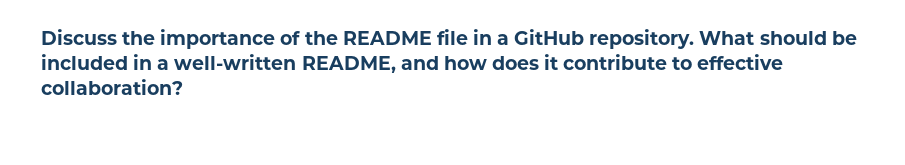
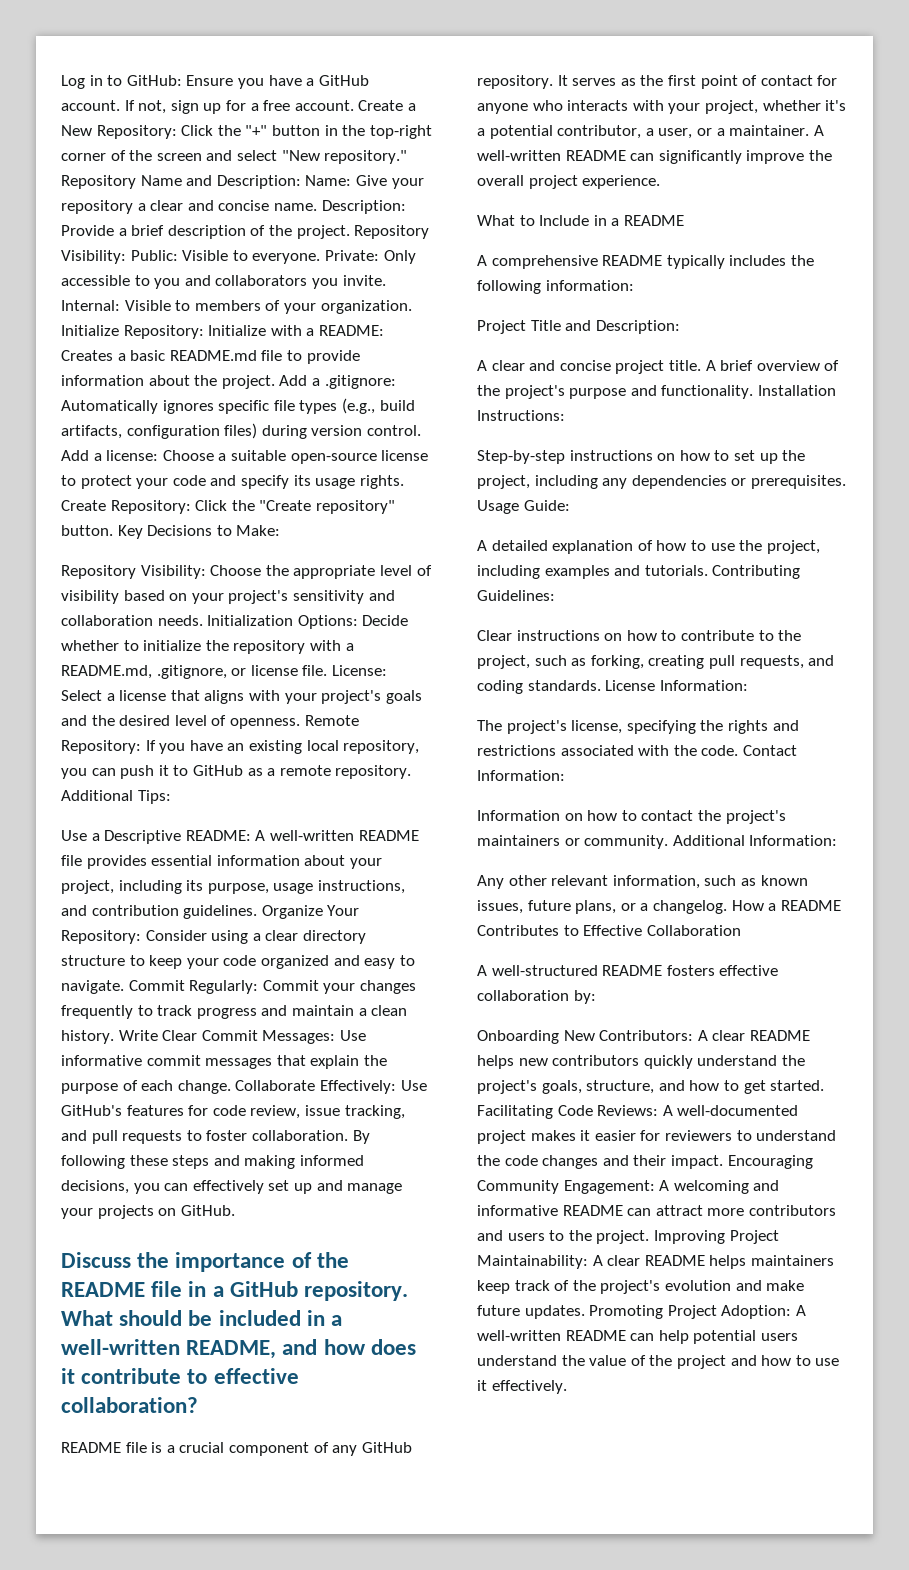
(41, 37) none -> [61,75,369,89] [61,100,416,114] [61,125,432,139] [61,150,408,164] [61,175,424,189] [61,200,406,214] [61,225,430,239] [61,250,416,264] [61,275,386,289] [61,300,412,314] [61,325,384,339] [61,350,360,364] [61,375,396,389] [61,398,415,414] [61,423,421,439] [61,450,429,464] [61,475,404,489] [61,500,395,514] [61,525,281,539] [61,565,432,579] [61,590,395,604] [61,615,409,629] [61,640,354,654] [61,665,387,679] [61,690,422,704] [61,715,359,729] [61,740,420,754] [61,765,412,779] [61,790,171,804] [61,830,419,844] [61,855,382,869] [61,880,405,894] [61,905,360,919] [61,930,366,944] [61,955,415,969] [61,980,416,994] [61,1005,408,1019] [61,1030,366,1044] [61,1055,387,1069] [61,1080,427,1094] [61,1105,405,1119] [61,1130,370,1144] [61,1155,364,1169] [61,1180,403,1194] [61,1205,235,1219] Log in to GitHub: Ensure you have a GitHub account. If not, sign up for a free account. Create a New Repository: Click the "+" button in the top-right corner of the screen and select "New repository." Repository Name and Description: Name: Give your repository a clear and concise name. Description: Provide a brief description of the project. Repository Visibility: Public: Visible to everyone. Private: Only accessible to you and collaborators you invite. Internal: Visible to members of your organization. Initialize Repository: Initialize with a README: Creates a basic README.md file to provide information about the project. Add a .gitignore: Automatically ignores specific file types (e.g., build artifacts, configuration files) during version control. Add a license: Choose a suitable open-source license to protect your code and specify its usage rights. Create Repository: Click the "Create repository" button. Key Decisions to Make: // Repository Visibility: Choose the appropriate level of visibility based on your project's sensitivity and collaboration needs. Initialization Options: Decide whether to initialize the repository with a README.md, .gitignore, or license file. License: Select a license that aligns with your project's goals and the desired level of openness. Remote Repository: If you have an existing local repository, you can push it to GitHub as a remote repository. Additional Tips: // Use a Descriptive README: A well-written README file provides essential information about your project, including its purpose, usage instructions, and contribution guidelines. Organize Your Repository: Consider using a clear directory structure to keep your code organized and easy to navigate. Commit Regularly: Commit your changes frequently to track progress and maintain a clean history. Write Clear Commit Messages: Use informative commit messages that explain the purpose of each change. Collaborate Effectively: Use GitHub's features for code review, issue tracking, and pull requests to foster collaboration. By following these steps and making informed decisions, you can effectively set up and manage your projects on GitHub. //
(183, 87) none -> [61,1442,412,1456] [477,75,838,89] [477,100,847,114] [477,125,824,139] [477,150,832,164] [477,175,661,189] [477,215,684,226] [477,255,814,269] [477,280,634,294] [477,320,680,334] [477,360,840,374] [477,385,836,399] [477,410,565,421] [477,450,806,464] [477,475,846,489] [477,500,570,514] [477,540,820,554] [477,565,801,579] [477,590,555,601] [477,630,802,641] [477,655,835,669] [477,680,748,694] [477,720,799,734] [477,745,797,756] [477,770,565,781] [477,810,786,824] [477,835,838,849] [477,875,808,889] [477,900,841,914] [477,925,741,936] [477,965,779,976] [477,990,596,1004] [477,1030,810,1044] [477,1055,805,1069] [477,1080,825,1094] [477,1105,799,1119] [477,1130,837,1144] [477,1155,813,1169] [477,1180,780,1194] [477,1205,836,1216] [477,1230,779,1244] [477,1255,834,1269] [477,1280,805,1294] [477,1305,806,1319] [477,1330,798,1344] [477,1355,840,1369] [477,1380,567,1394] // README file is a crucial component of any GitHub repository. It serves as the first point of contact for anyone who interacts with your project, whether it's a potential contributor, a user, or a maintainer. A well-written README can significantly improve the overall project experience. // What to Include in a README // A comprehensive README typically includes the following information: // Project Title and Description: // A clear and concise project title. A brief overview of the project's purpose and functionality. Installation Instructions: // Step-by-step instructions on how to set up the project, including any dependencies or prerequisites. Usage Guide: // A detailed explanation of how to use the project, including examples and tutorials. Contributing Guidelines: // Clear instructions on how to contribute to the project, such as forking, creating pull requests, and coding standards. License Information: // The project's license, specifying the rights and restrictions associated with the code. Contact Information: // Information on how to contact the project's maintainers or community. Additional Information: // Any other relevant information, such as known issues, future plans, or a changelog. How a README Contributes to Effective Collaboration // A well-structured README fosters effective collaboration by: // Onboarding New Contributors: A clear README helps new contributors quickly understand the project's goals, structure, and how to get started. Facilitating Code Reviews: A well-documented project makes it easier for reviewers to understand the code changes and their impact. Encouraging Community Engagement: A welcoming and informative README can attract more contributors and users to the project. Improving Project Maintainability: A clear README helps maintainers keep track of the project's evolution and make future updates. Promoting Project Adoption: A well-written README can help potential users understand the value of the project and how to use it effectively.

